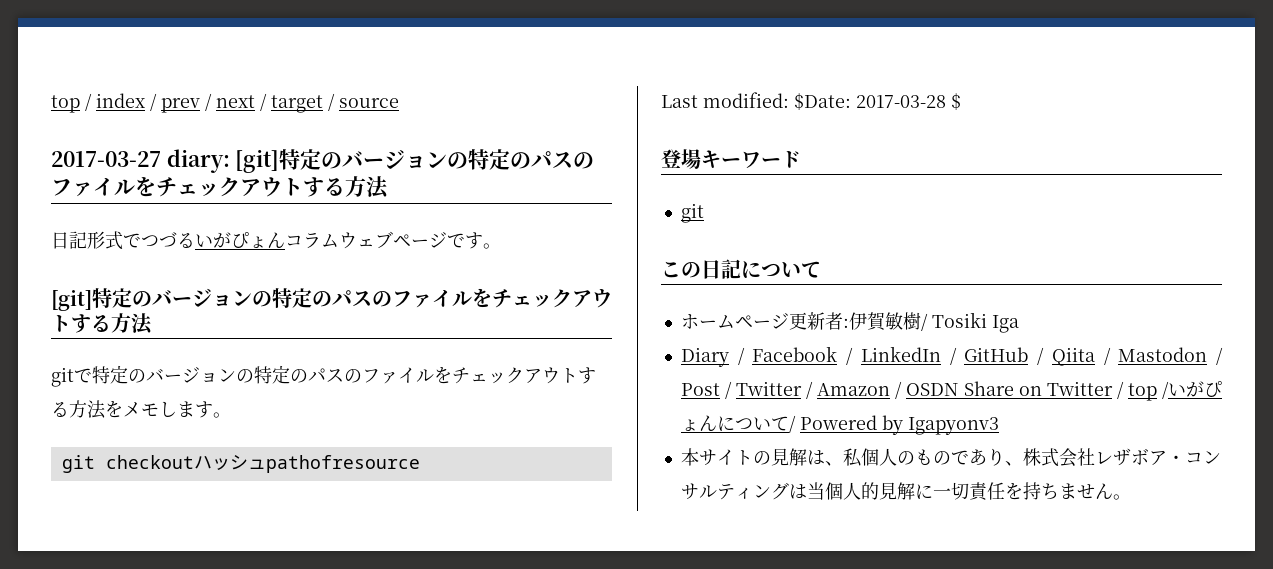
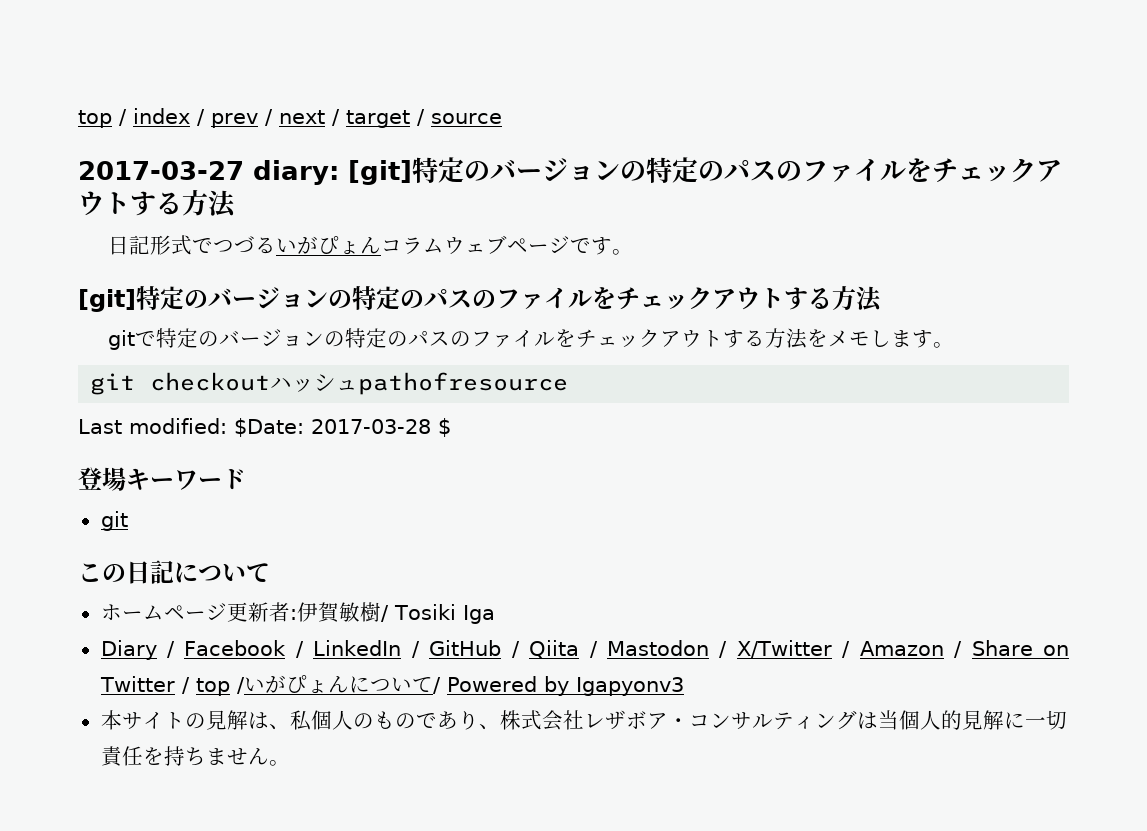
[680,381,802,399] Post / Twitter -> [736,640,832,658] X/Twitter
[906,383,959,396] OSDN -> (963, 649) none

